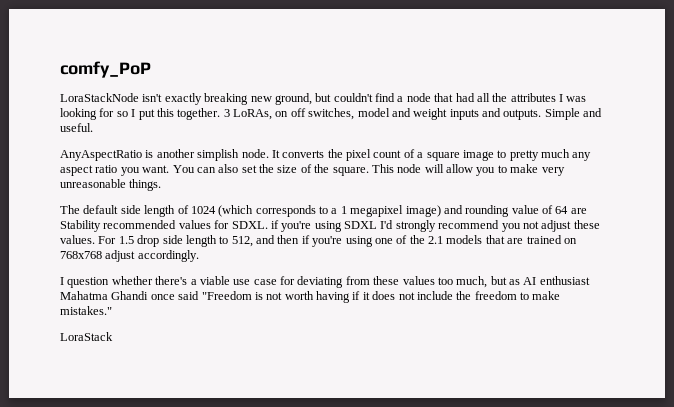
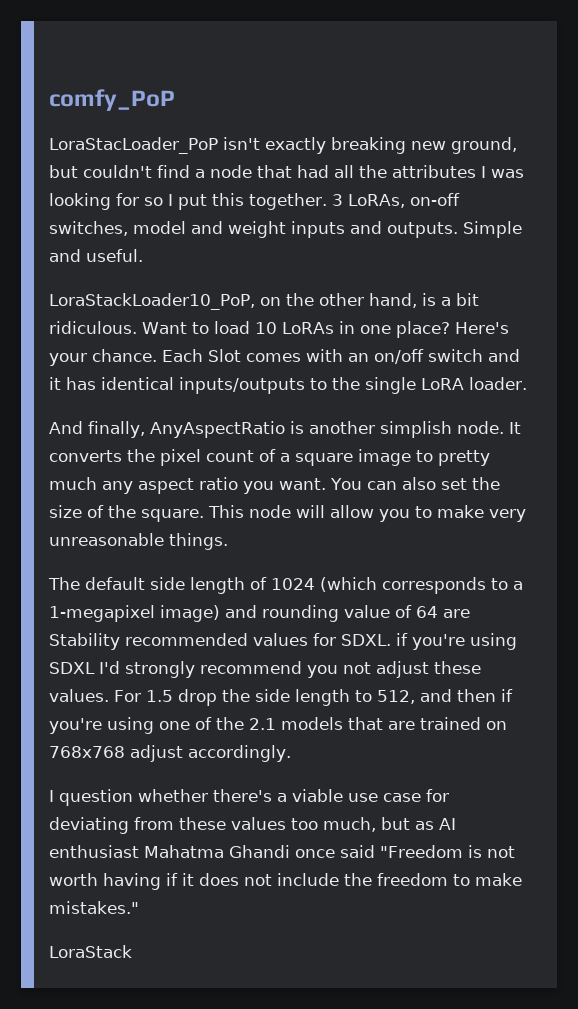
[60,93,139,102] LoraStackNode -> [49,137,218,154] LoraStacLoader_PoP
[275,108,306,117] on off -> [409,193,460,206] on-off
(93, 127) none -> [49,293,479,310] [49,321,509,338] [49,349,520,366] [49,377,527,394] [49,421,145,438] LoraStackLoader10_PoP, on the other hand, is a bit ridiculous. Want to load 10 LoRAs in one place? Here's your chance. Each Slot comes with an on/off switch and it has identical inputs/outputs to the single LoRA loader. // And finally,
[340,205,404,217] 1 megapixel -> [49,605,155,622] 1-megapixel
(160, 241) none -> [222,689,250,702] the

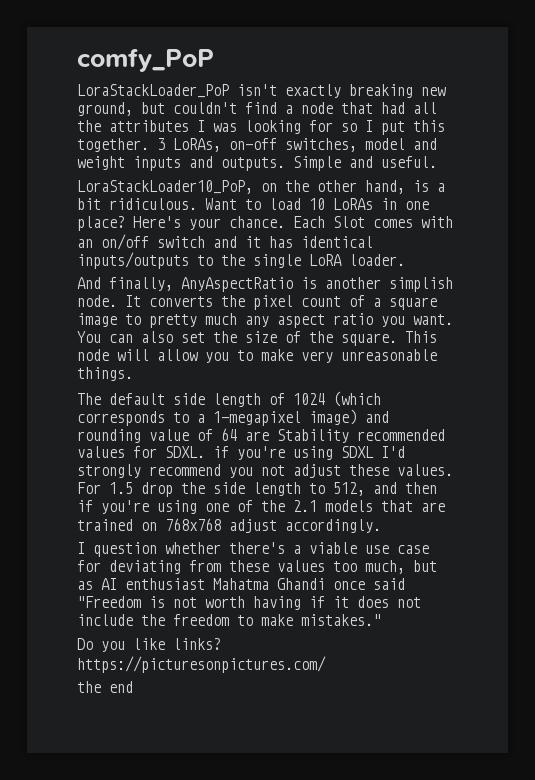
[49,137,218,154] LoraStacLoader_PoP -> [77,84,229,98] LoraStackLoader_PoP
[49,945,132,958] LoraStack -> [77,638,221,652] [77,656,326,673] [77,681,133,693] Do you like links? https://picturesonpictures.com/ // the end

